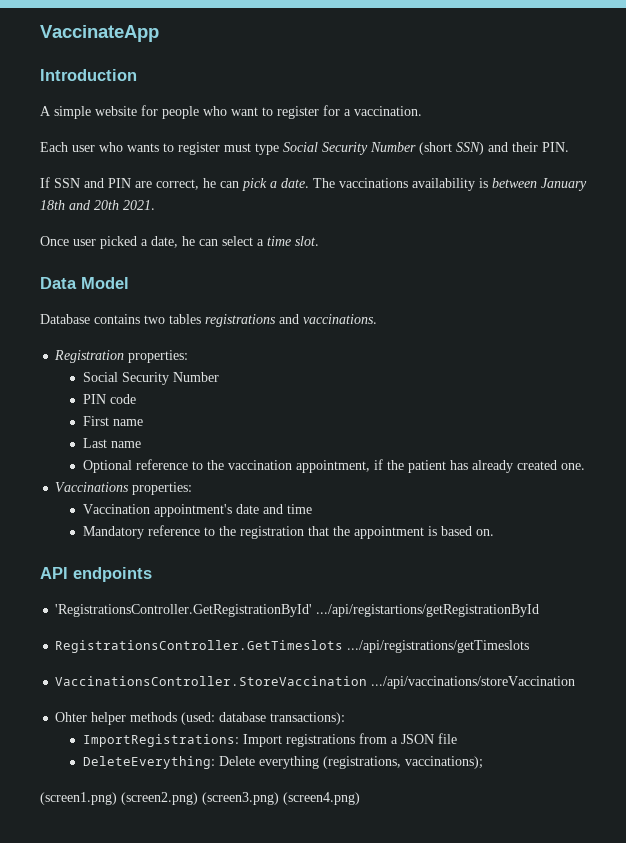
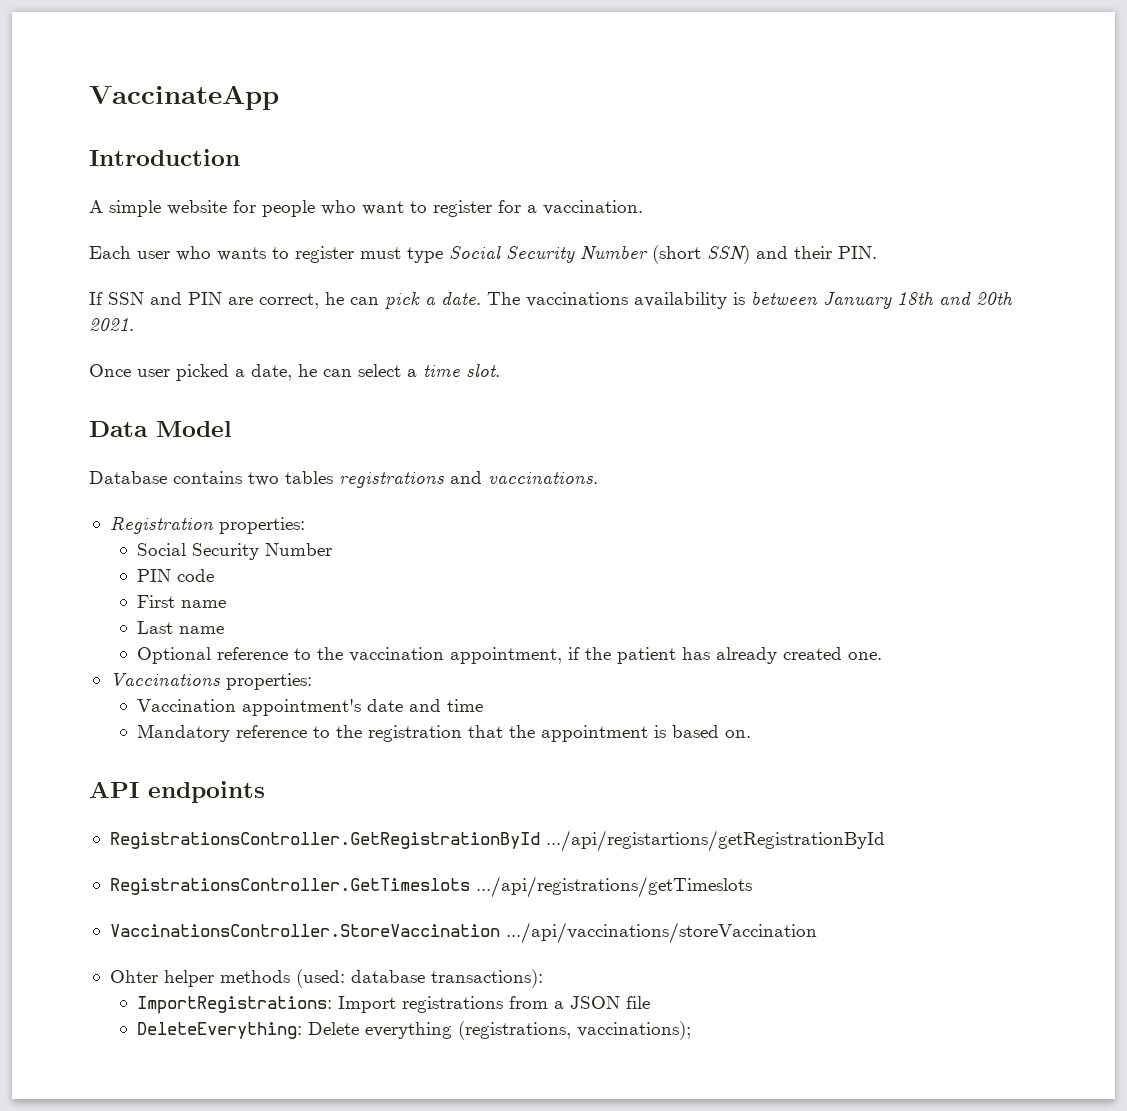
[55,604,313,617] 'RegistrationsController.GetRegistrationById' -> [109,832,540,849] RegistrationsController.GetRegistrationById
[40,792,360,805] // (screen1.png) (screen2.png) (screen3.png) (screen4.png) -> (691, 1030) none

